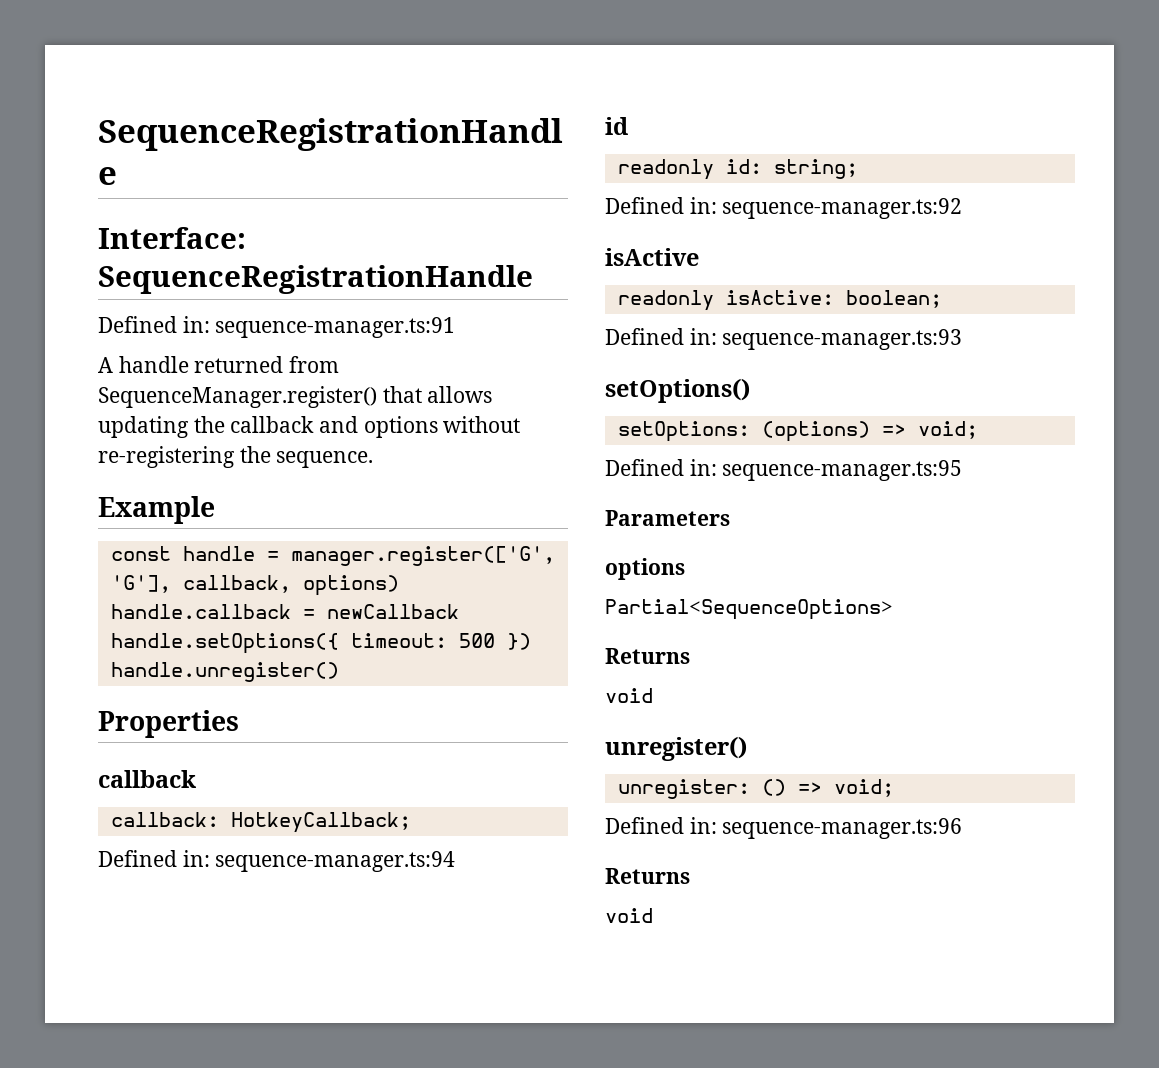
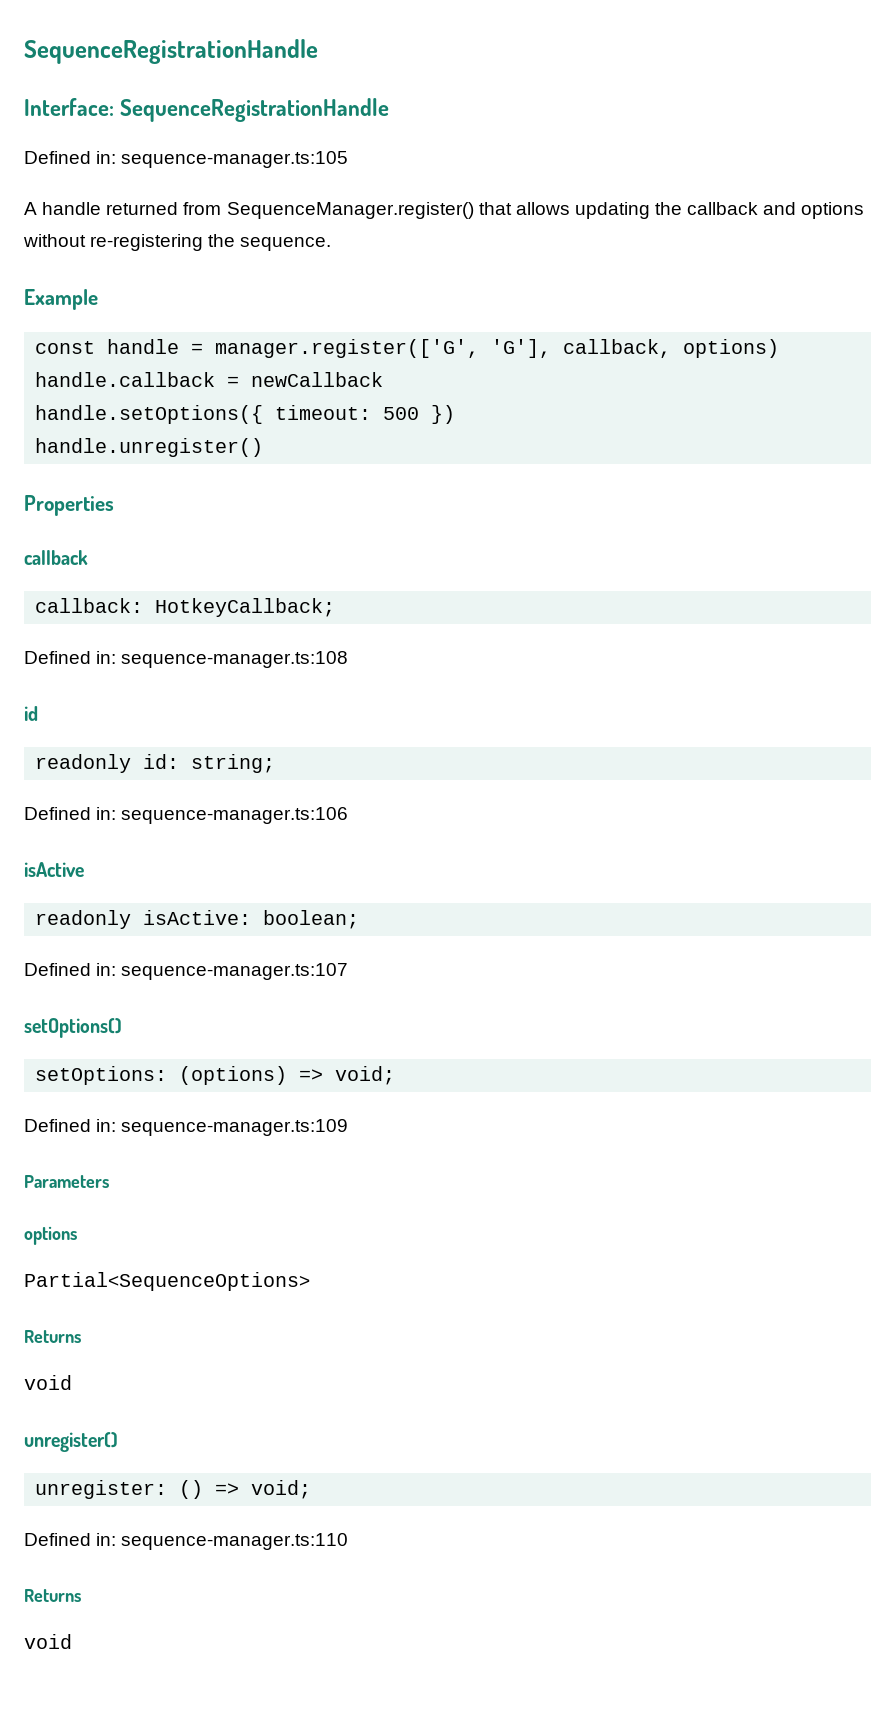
[215,317,456,338] sequence-manager.ts:91 -> [121,151,349,168] sequence-manager.ts:105
[215,851,456,872] sequence-manager.ts:94 -> [121,651,349,668] sequence-manager.ts:108
[722,198,963,219] sequence-manager.ts:92 -> [121,807,349,824] sequence-manager.ts:106
[722,329,963,350] sequence-manager.ts:93 -> [121,963,349,980] sequence-manager.ts:107
[722,460,963,481] sequence-manager.ts:95 -> [121,1119,349,1136] sequence-manager.ts:109
[722,818,963,839] sequence-manager.ts:96 -> [121,1533,349,1550] sequence-manager.ts:110

